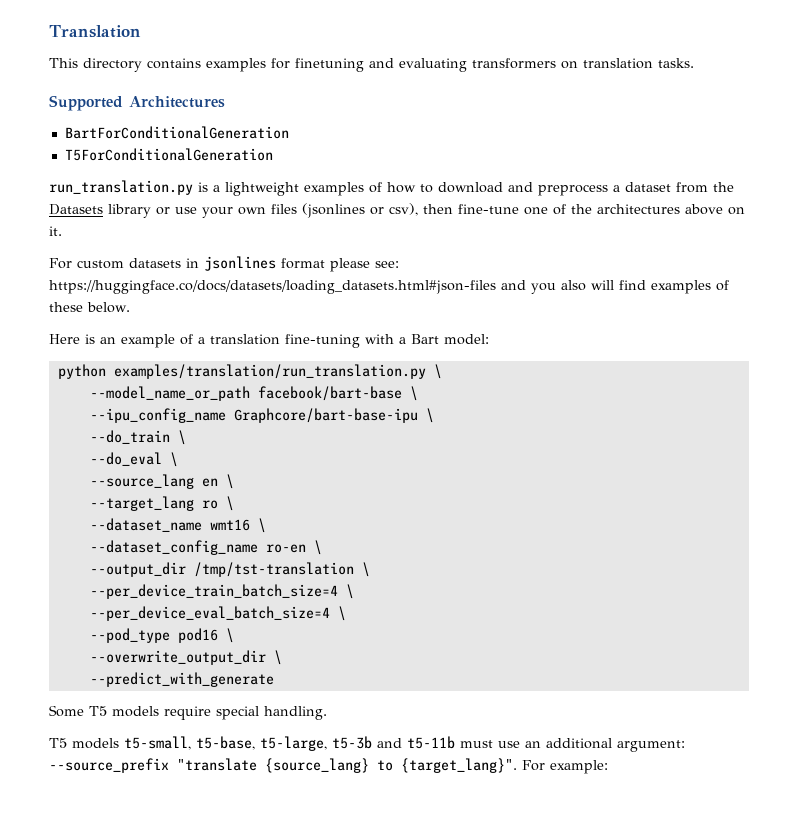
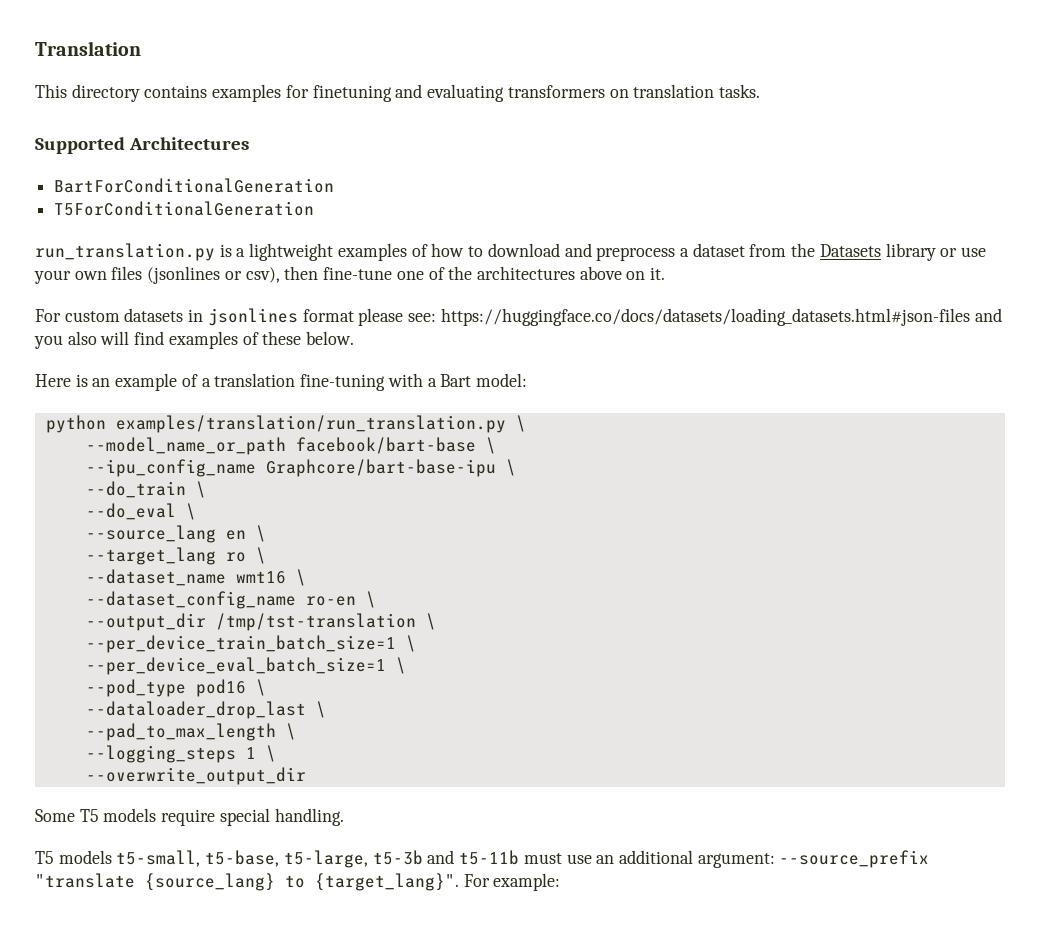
[89,584,354,599] [89,606,330,621] --per_device_train_batch_size=4 \ // --per_device_eval_batch_size=4 -> [85,635,416,653] [85,657,386,675] --per_device_train_batch_size=1 \ // --per_device_eval_batch_size=1
[89,650,282,665] [89,672,274,687] --overwrite_output_dir \ // --predict_with_generate -> [85,701,326,719] [85,723,296,741] [85,745,276,763] [85,767,306,785] --dataloader_drop_last \ // --pad_to_max_length \ // --logging_steps 1 \ // --overwrite_output_dir

